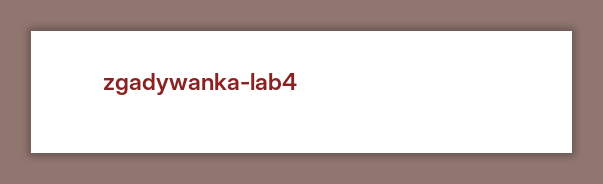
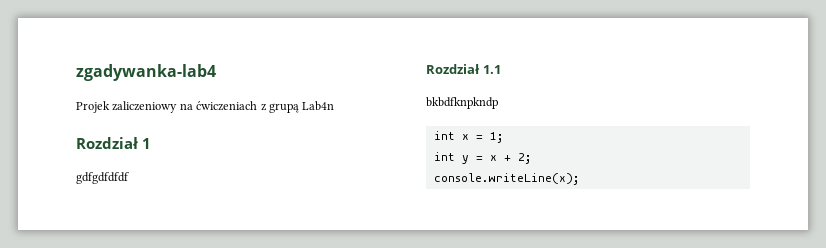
(297, 84) none -> [76,101,335,113] [76,137,151,149] [76,172,129,184] [426,64,501,74] [426,97,498,109] [433,131,503,143] [433,152,531,164] [433,173,579,185] // Projek zaliczeniowy na ćwiczeniach z grupą Lab4n // Rozdział 1 // gdfgdfdfdf // Rozdział 1.1 // bkbdfknpkndp // int x = 1; // int y = x + 2; // console.writeLine(x);

